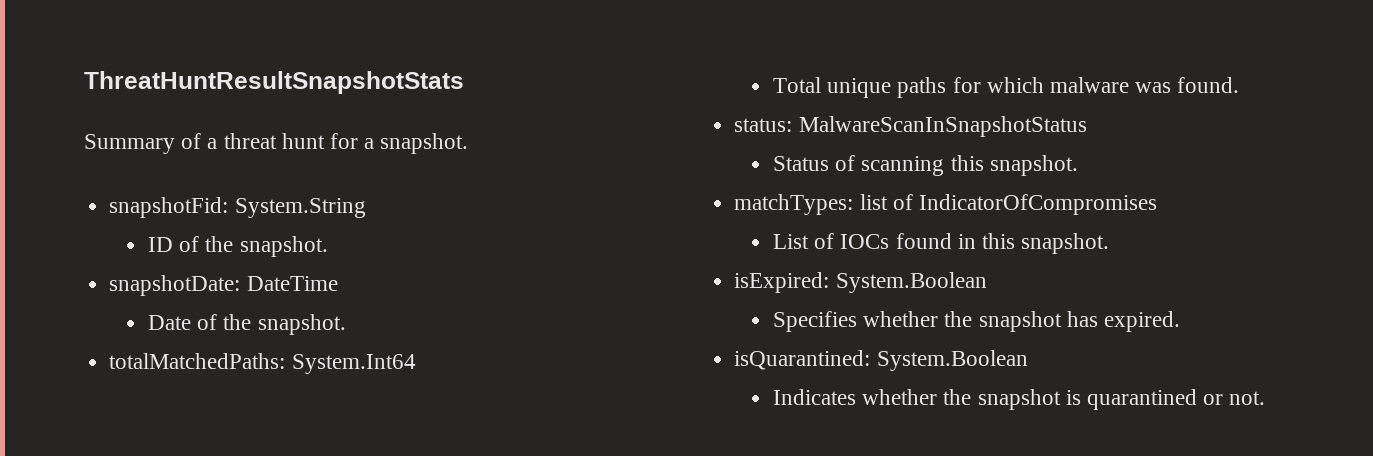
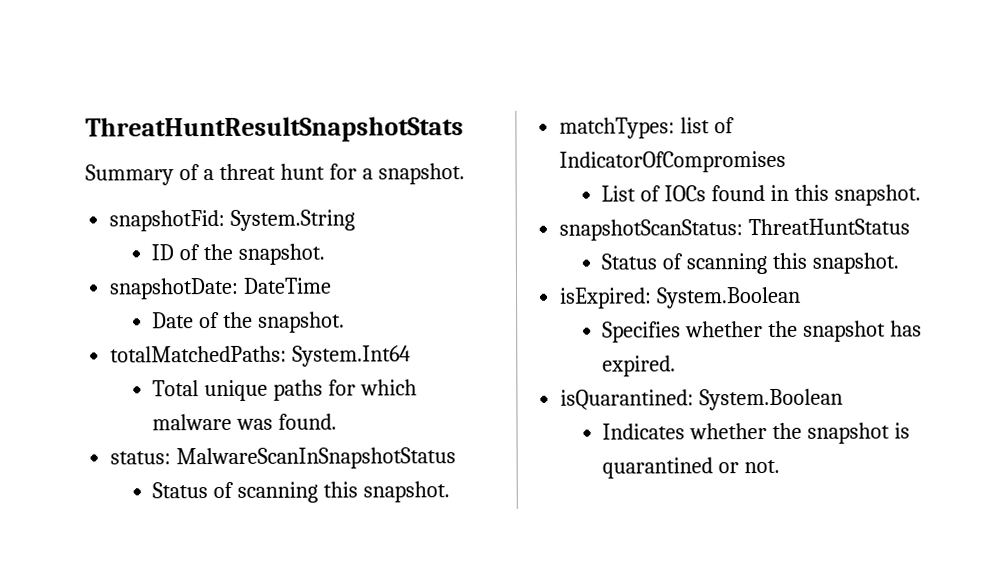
(1110, 243) none -> [559,218,911,241] [601,252,900,275] // snapshotScanStatus: ThreatHuntStatus // Status of scanning this snapshot.

